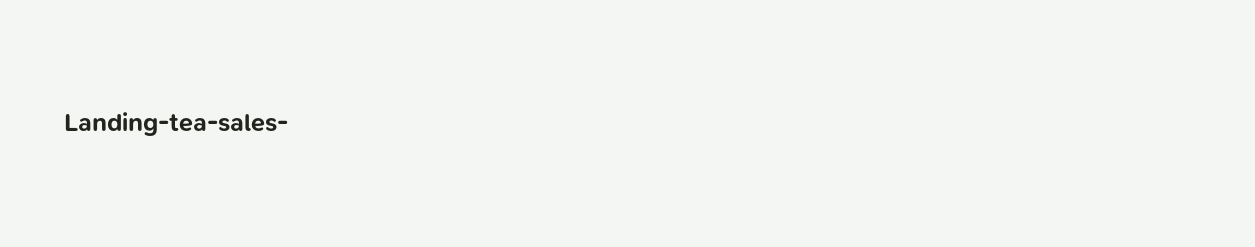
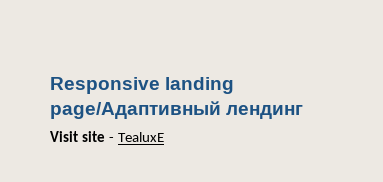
[64,112,288,136] Landing-tea-sales- -> [50,77,235,94] [50,101,304,119] [50,131,164,142] Responsive landing page/Адаптивный лендинг // Visit site - TealuxE

